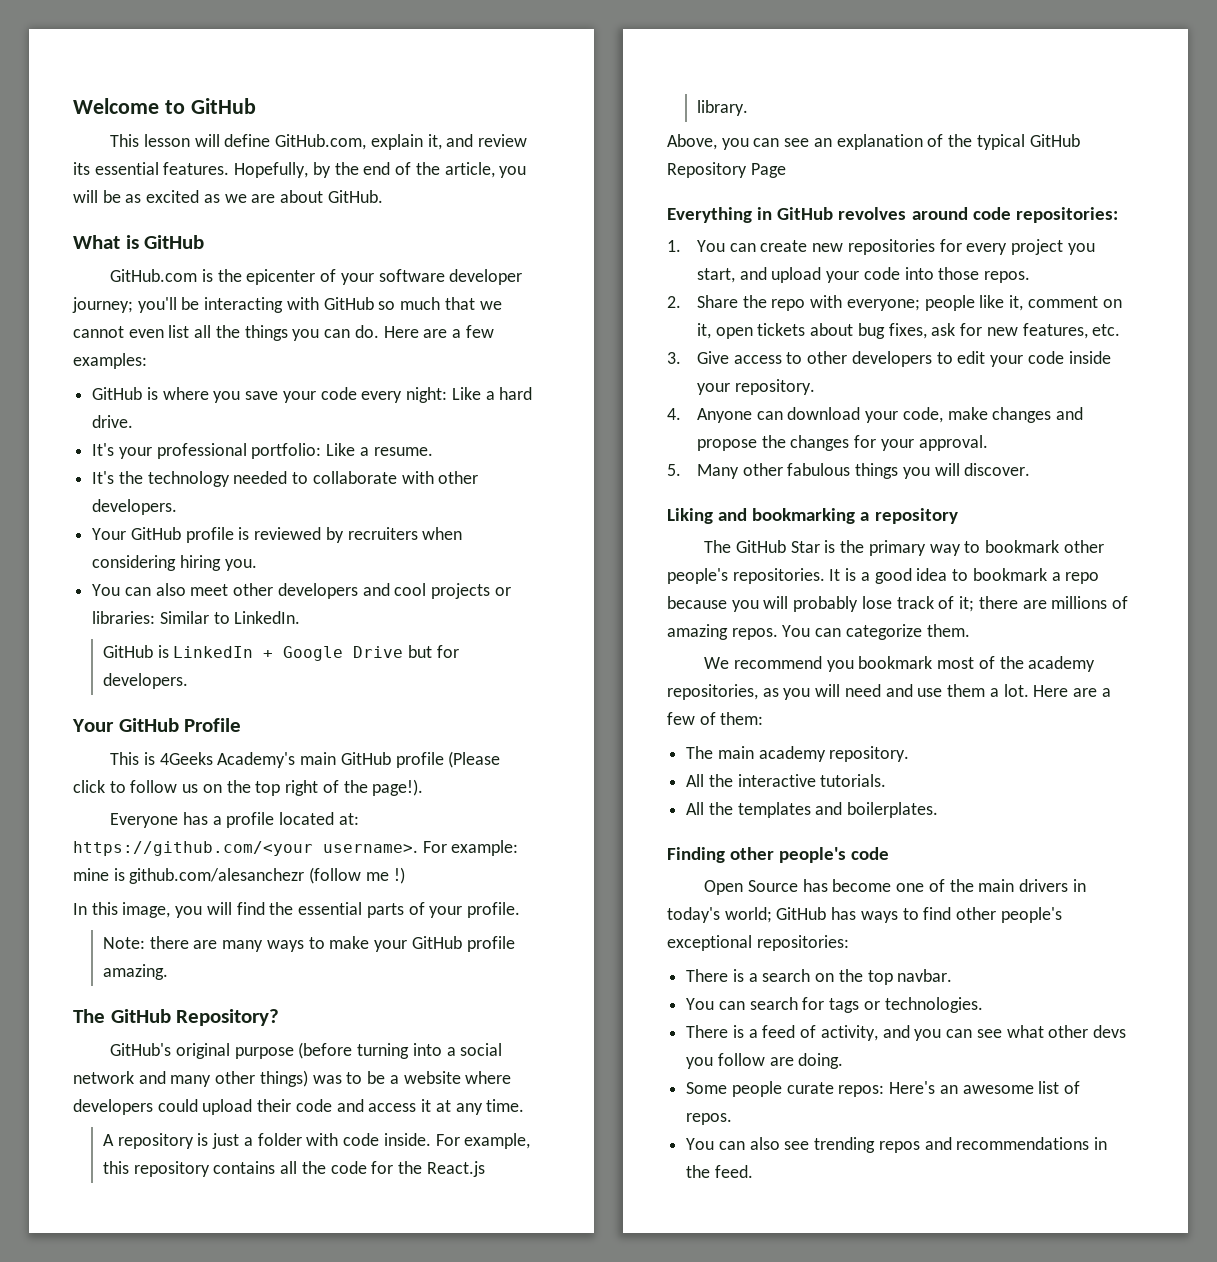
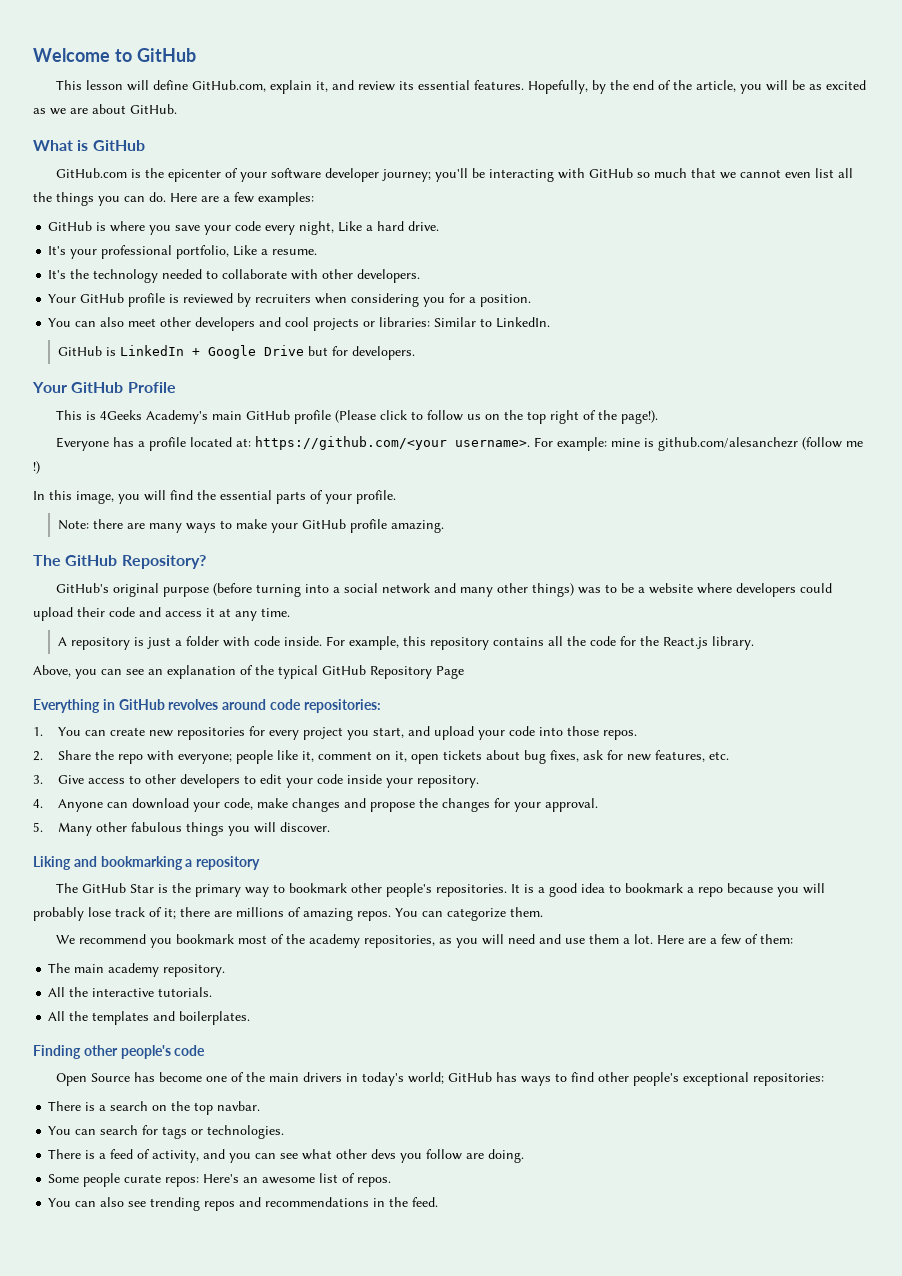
[406,387,448,403] night: -> [299,221,335,235] night,
[251,443,322,459] portfolio: -> [176,245,230,259] portfolio,
[179,555,257,571] hiring you. -> [423,293,532,307] you for a position.

